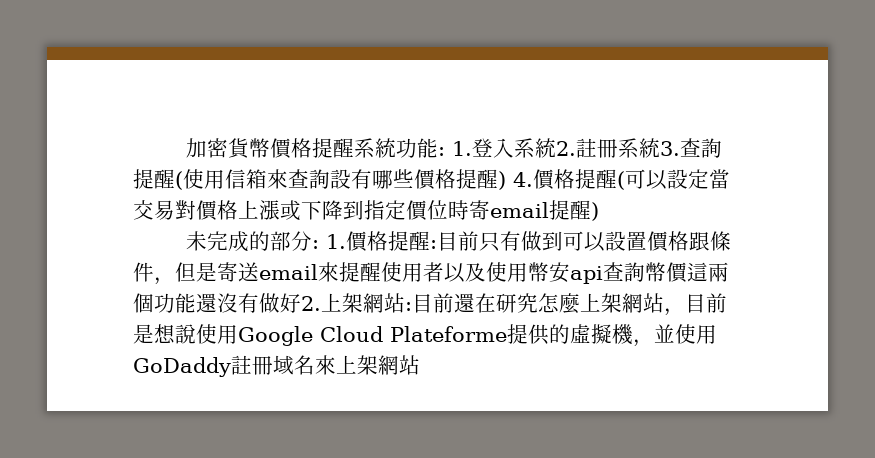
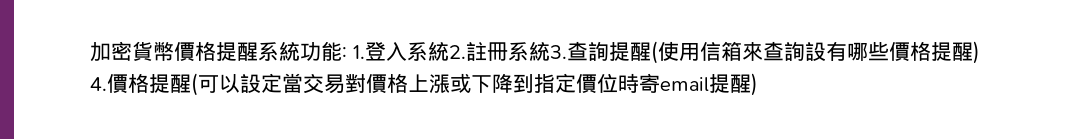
[185,231,731,252] [133,262,729,285] [133,293,727,316] [133,324,717,347] [133,355,420,377] // 未完成的部分: 1.價格提醒:目前只有做到可以設置價格跟條件，但是寄送email來提醒使用者以及使用幣安api查詢幣價這兩個功能還沒有做好2.上架網站:目前還在研究怎麼上架網站，目前是想說使用Google Cloud Plateforme提供的虛擬機，並使用GoDaddy註冊域名來上架網站 -> (758, 84) none

